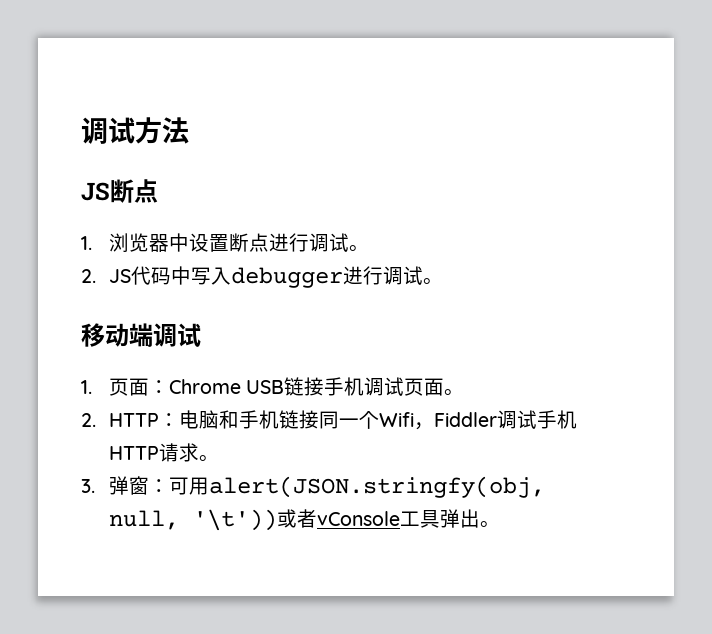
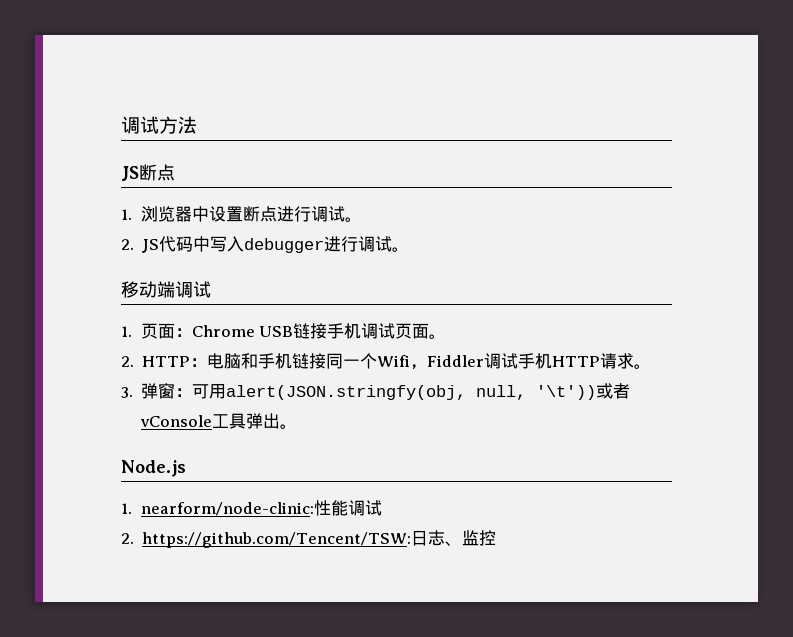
(500, 524) none -> [121,460,186,477] [121,500,382,516] [121,530,497,548] // Node.js // 1. nearform/node-clinic:性能调试 // 2. https://github.com/Tencent/TSW:日志、监控

